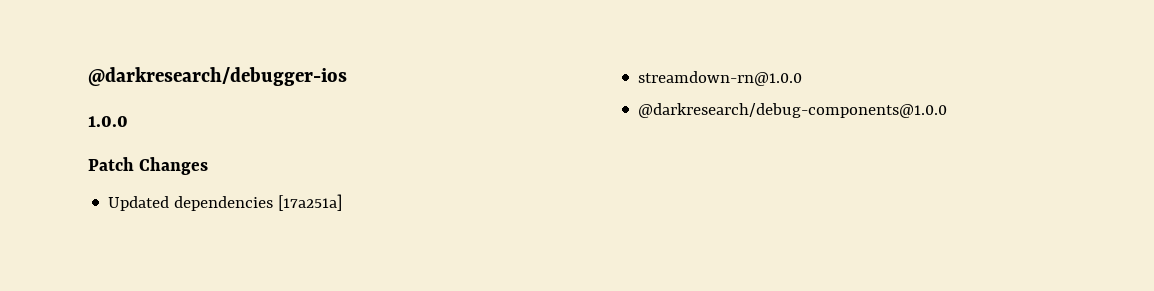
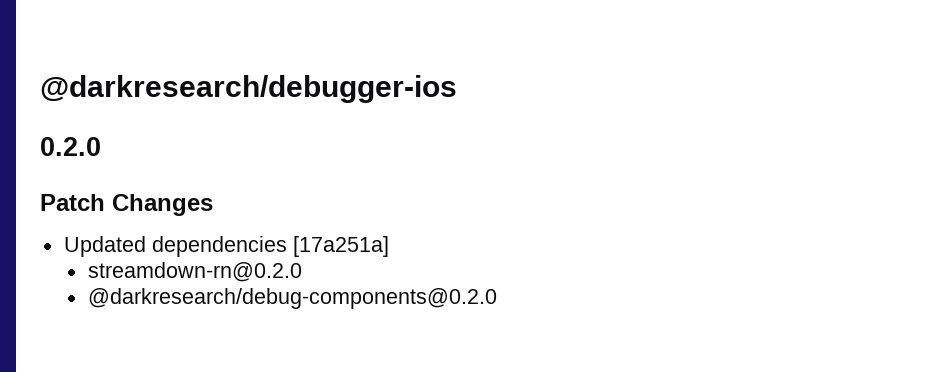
[88,116,128,127] 1.0.0 -> [40,137,101,156] 0.2.0
[638,71,803,86] [638,103,948,118] streamdown-rn@1.0.0 // @darkresearch/debug-components@1.0.0 -> [87,262,302,282] [87,288,497,309] streamdown-rn@0.2.0 // @darkresearch/debug-components@0.2.0

